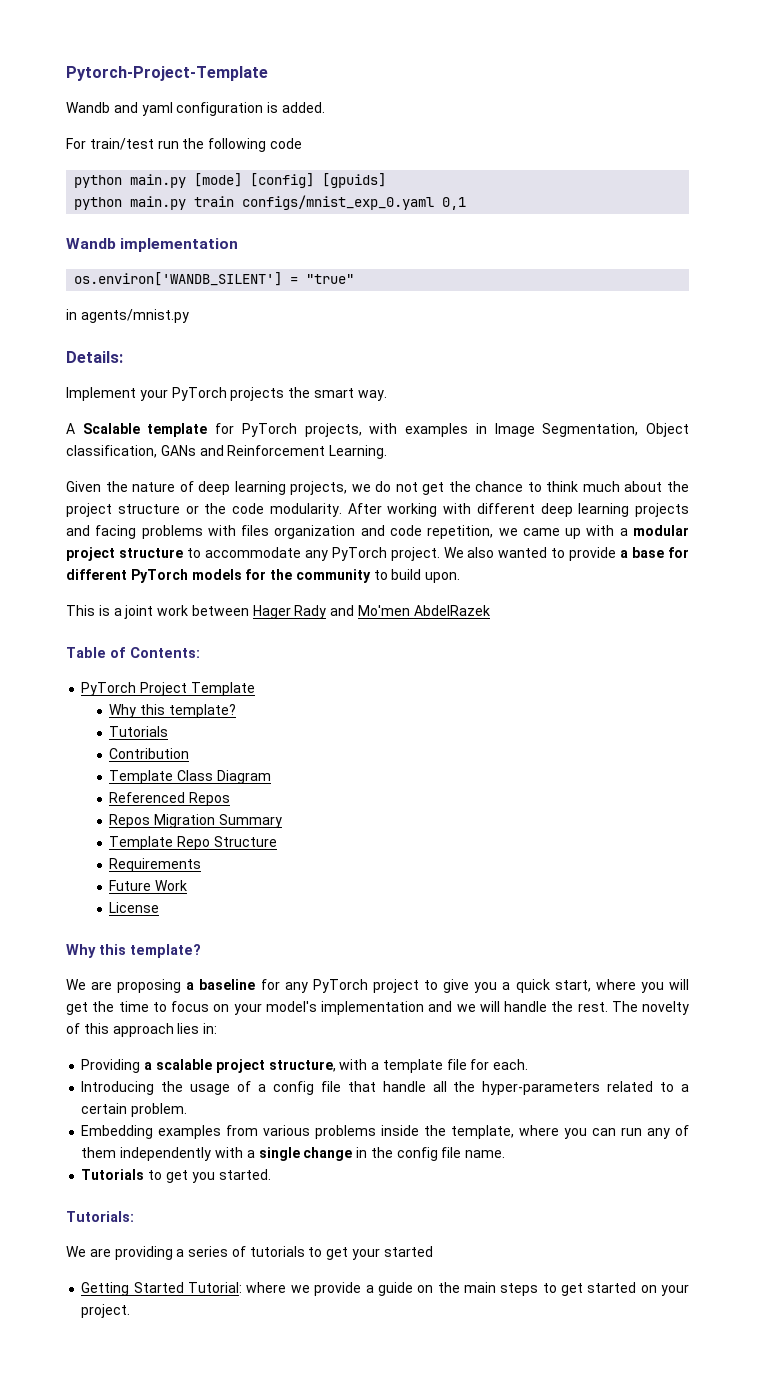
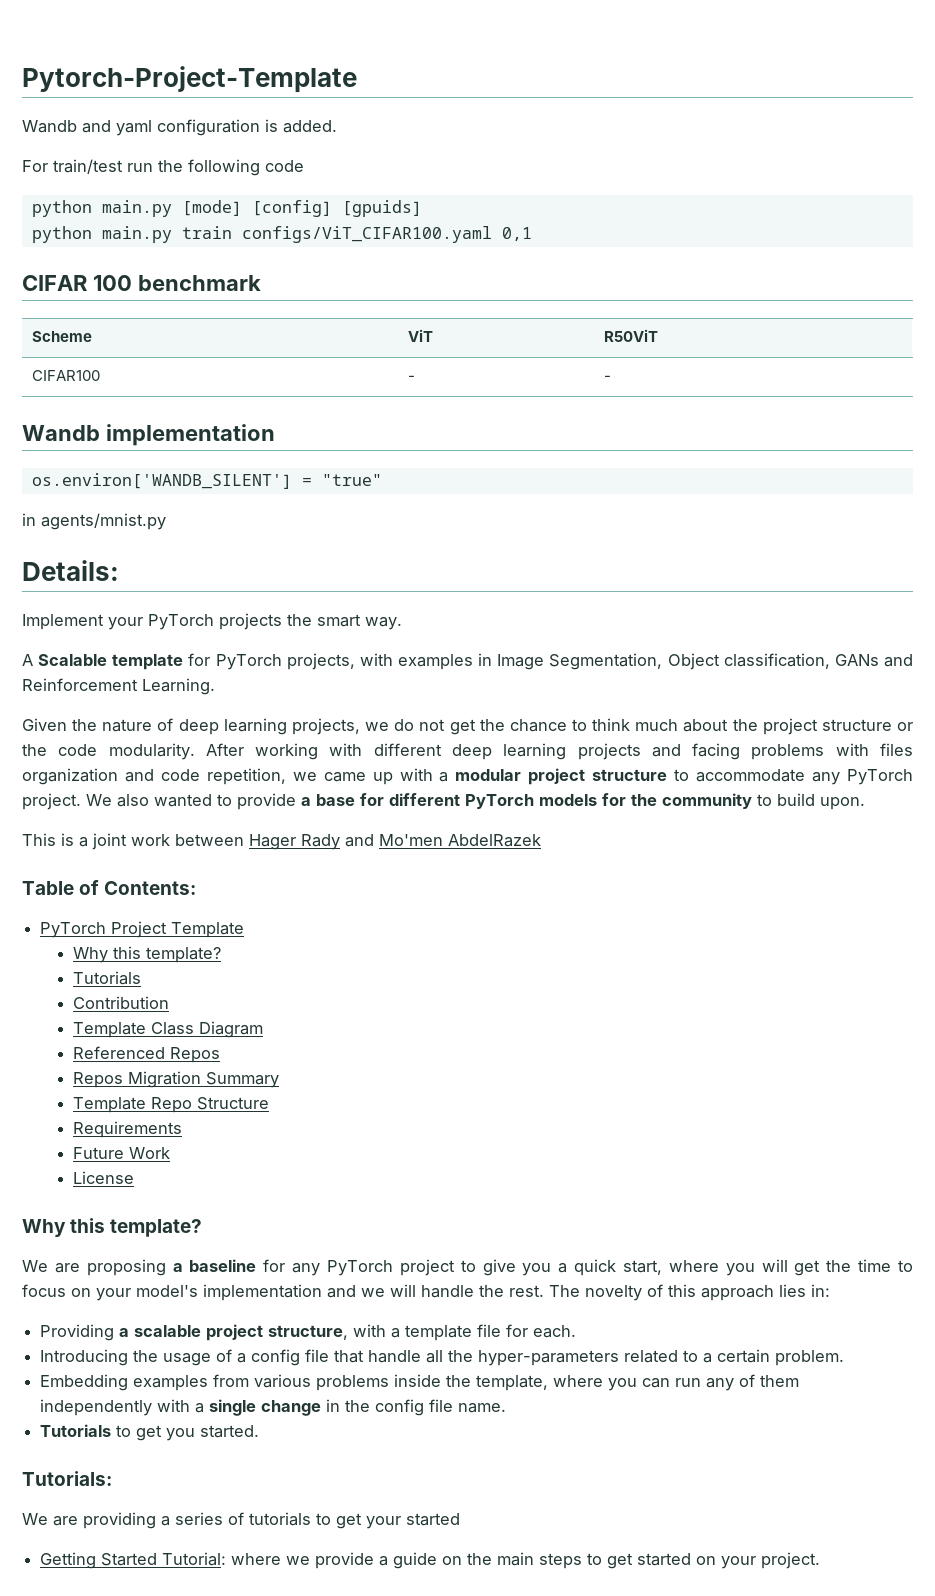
[242,195,435,210] configs/mnist_exp_0.yaml -> [241,226,492,243] configs/ViT_CIFAR100.yaml
(467, 203) none -> [22,275,261,291] [32,331,93,342] [408,329,434,342] [604,329,659,342] [32,370,101,381] [408,375,416,381] [604,375,612,381] // CIFAR 100 benchmark // Scheme | ViT | R50ViT // CIFAR100 | - | -

